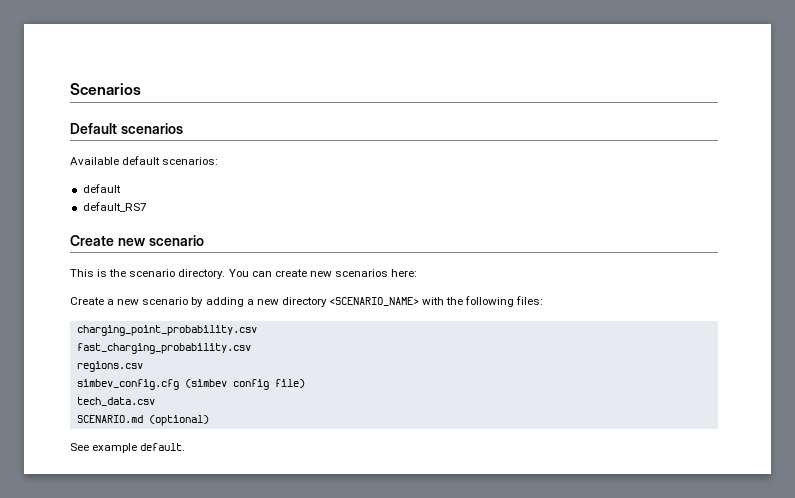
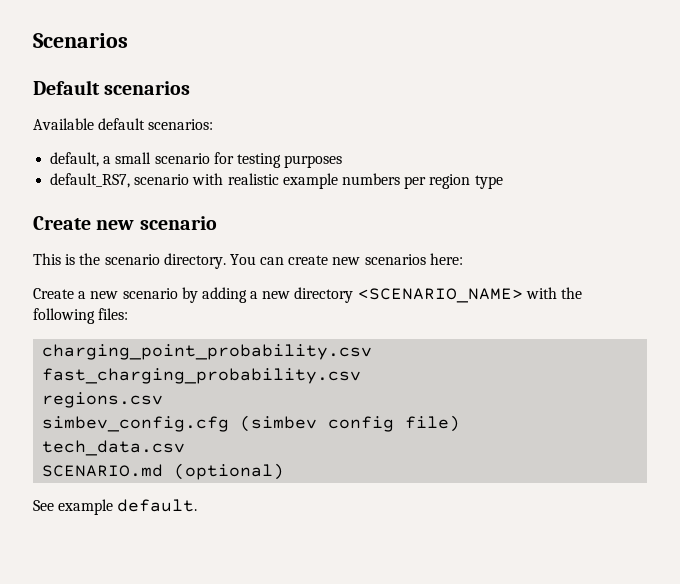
[82,184,121,193] [82,202,146,212] default // default_RS7 -> [50,152,343,168] [50,173,503,189] default, a small scenario for testing purposes // default_RS7, scenario with realistic example numbers per region type

